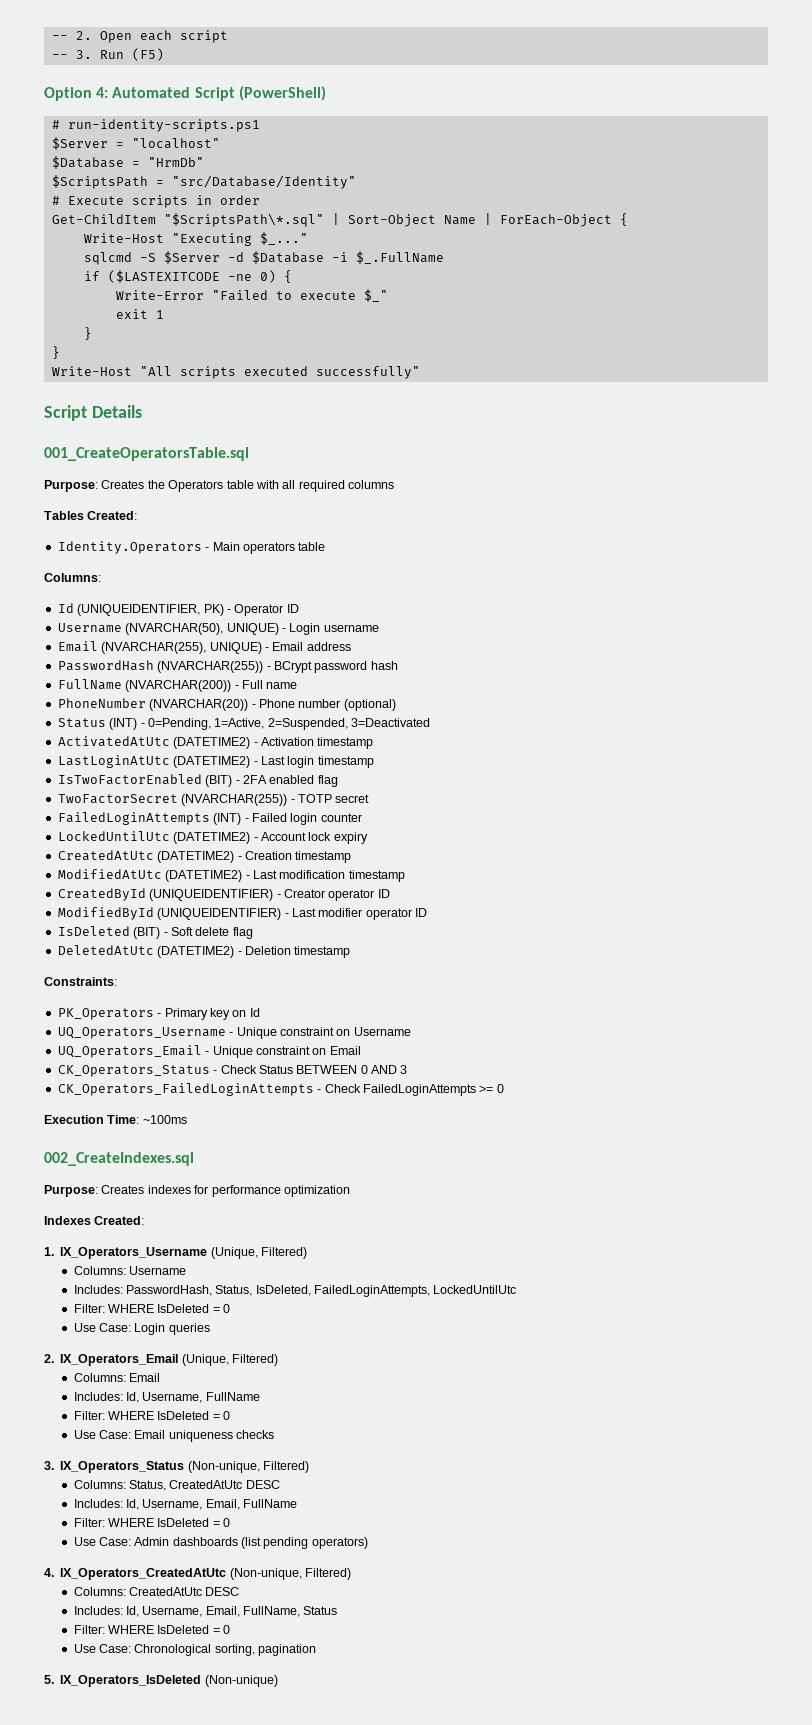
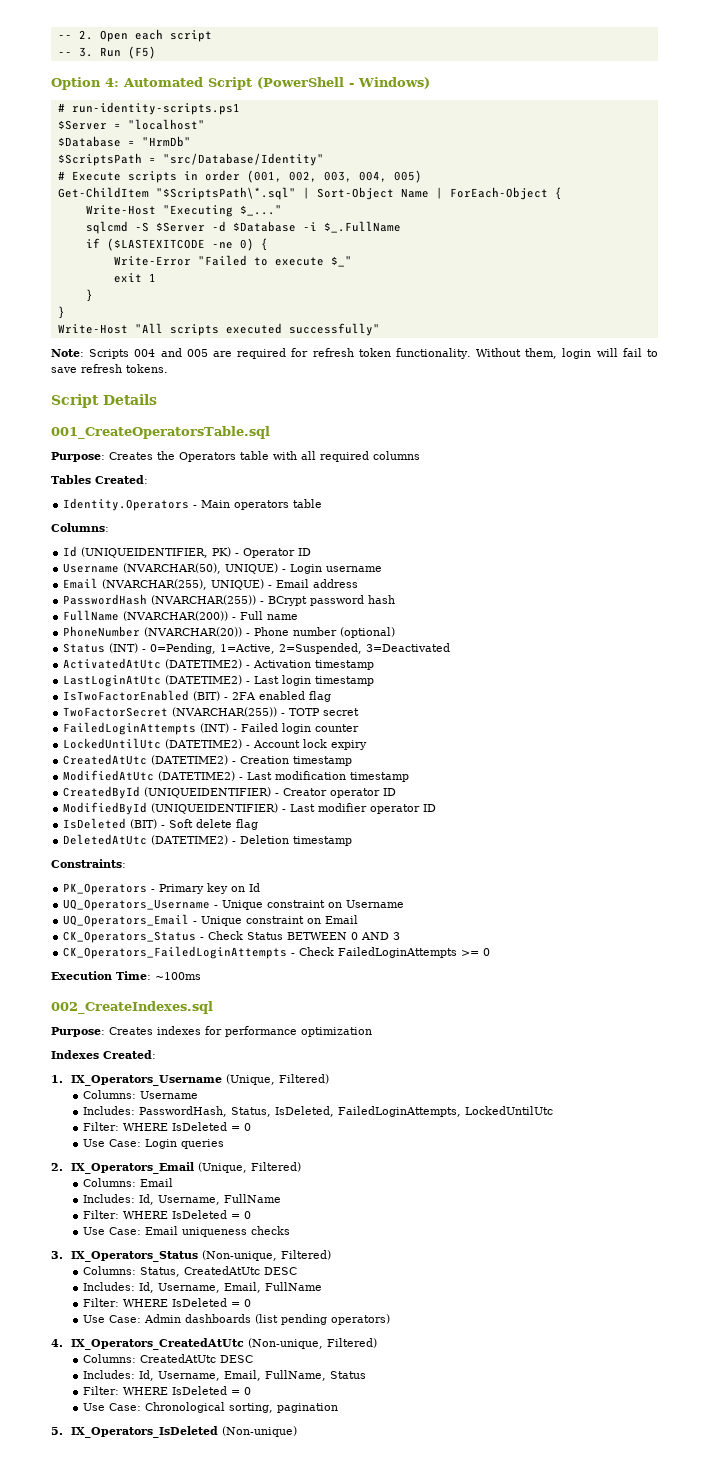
[238,86,326,101] (PowerShell) -> [257,77,430,89] (PowerShell - Windows)
(260, 200) none -> [246,170,422,183] (001, 002, 003, 004, 005)
(420, 372) none -> [51,348,658,359] [51,364,168,373] // Note: Scripts 004 and 005 are required for refresh token functionality. Without them, login will fail to save refresh tokens.

